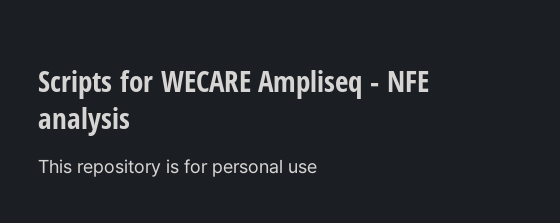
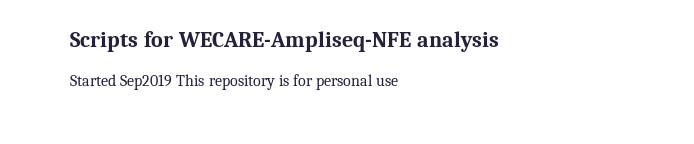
[160,70,430,99] WECARE Ampliseq - NFE -> [177,31,411,52] WECARE-Ampliseq-NFE
(130, 121) none -> [70,74,173,90] Started Sep2019

